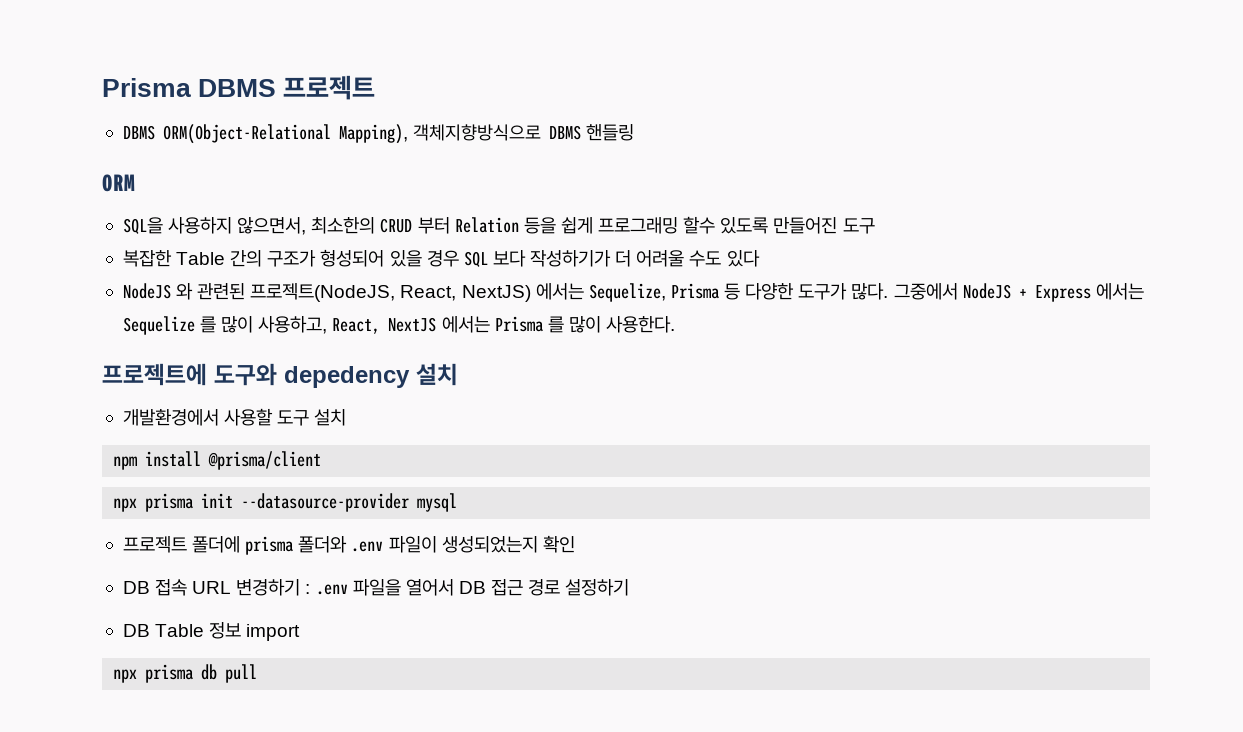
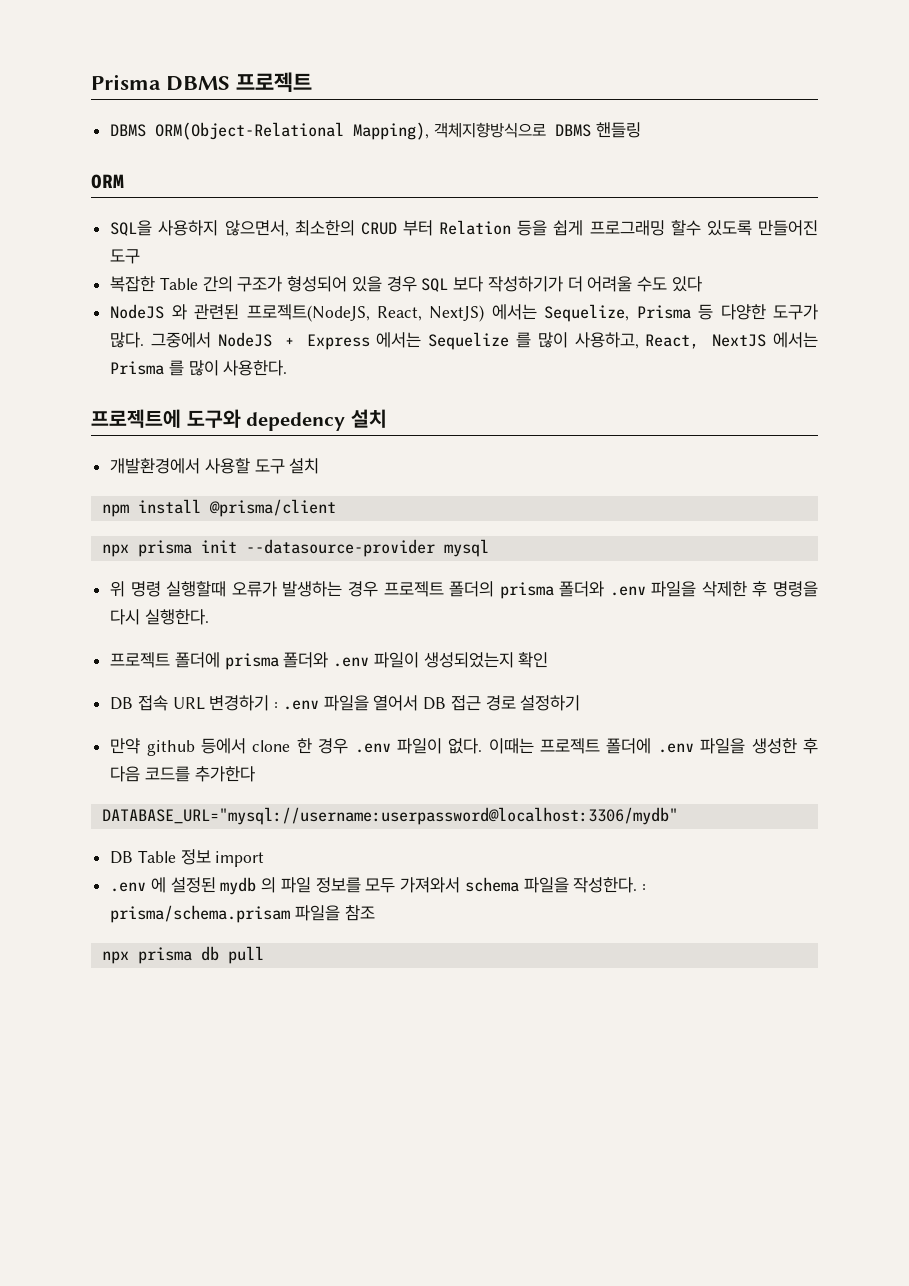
(458, 502) none -> [110,581,819,599] [110,609,209,625] // 위 명령 실행할때 오류가 발생하는 경우 프로젝트 폴더의 prisma 폴더와 .env 파일을 삭제한 후 명령을 다시 실행한다.
[122,622,301,641] DB Table 정보 import -> [110,738,818,756] [110,766,255,782] [101,807,678,825] [110,849,265,867] [110,877,646,895] [110,905,375,923] 만약 github 등에서 clone 한 경우 .env 파일이 없다. 이때는 프로젝트 폴더에 .env 파일을 생성한 후 다음 코드를 추가한다 // DATABASE_URL="mysql://username:userpassword@localhost:3306/mydb" // DB Table 정보 import // .env 에 설정된 mydb 의 파일 정보를 모두 가져와서 schema 파일을 작성한다. : prisma/schema.prisam 파일을 참조

